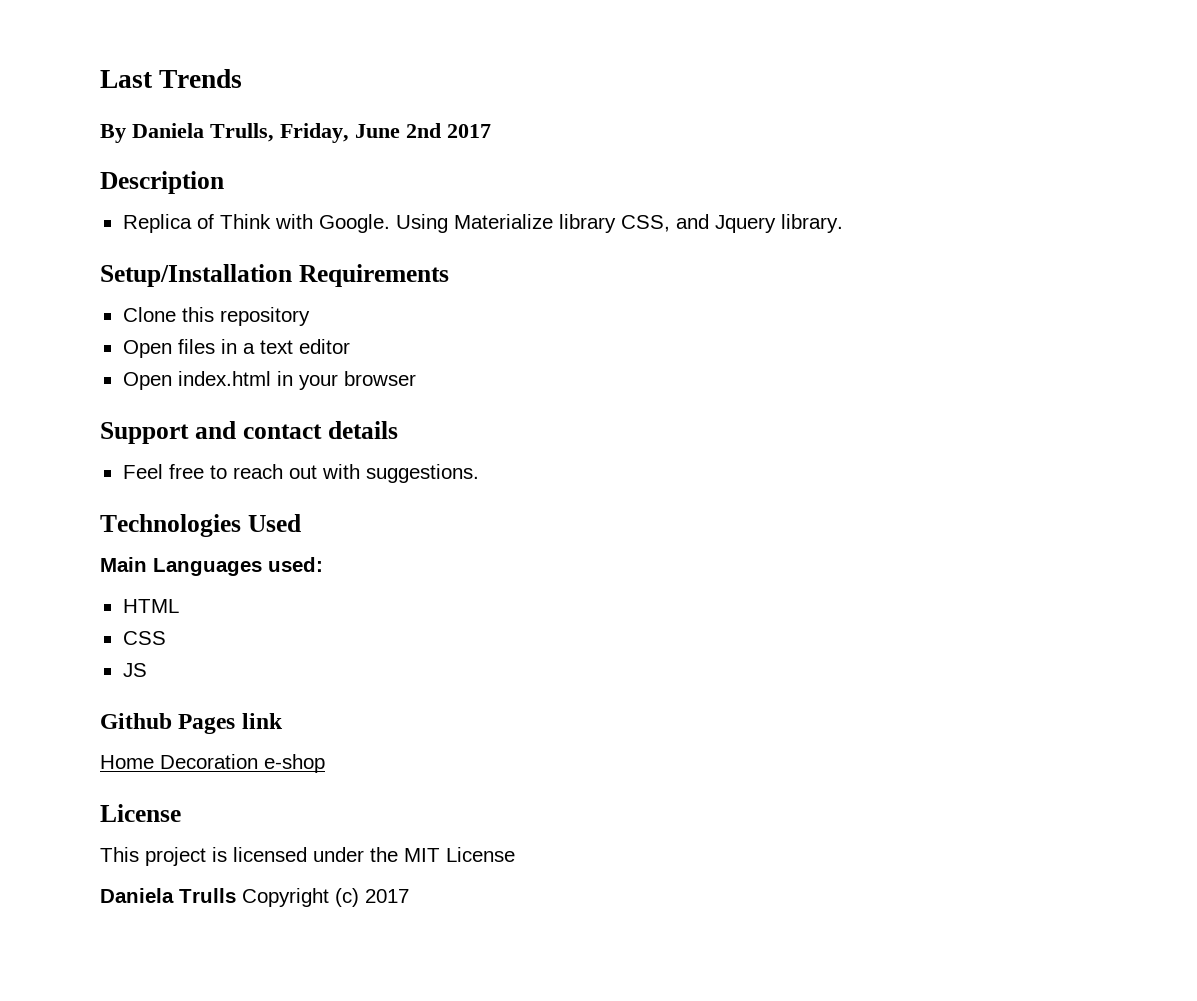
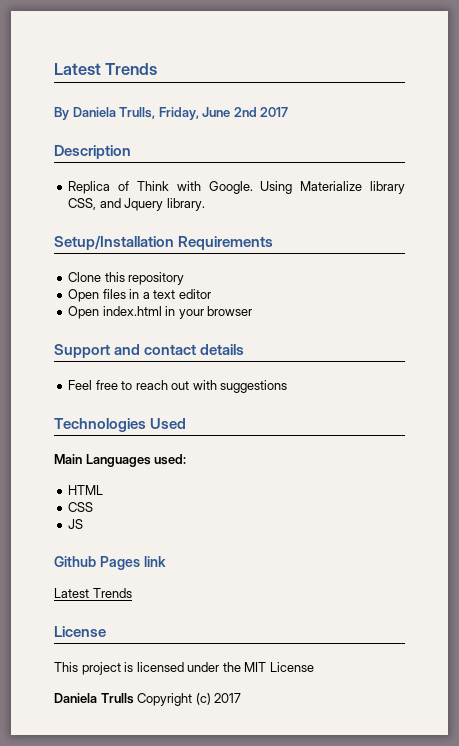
[100,70,153,88] Last -> [54,63,101,75] Latest
[365,464,479,483] suggestions. -> [220,380,288,393] suggestions
[100,754,325,773] Home Decoration e-shop -> [54,588,132,598] Latest Trends

